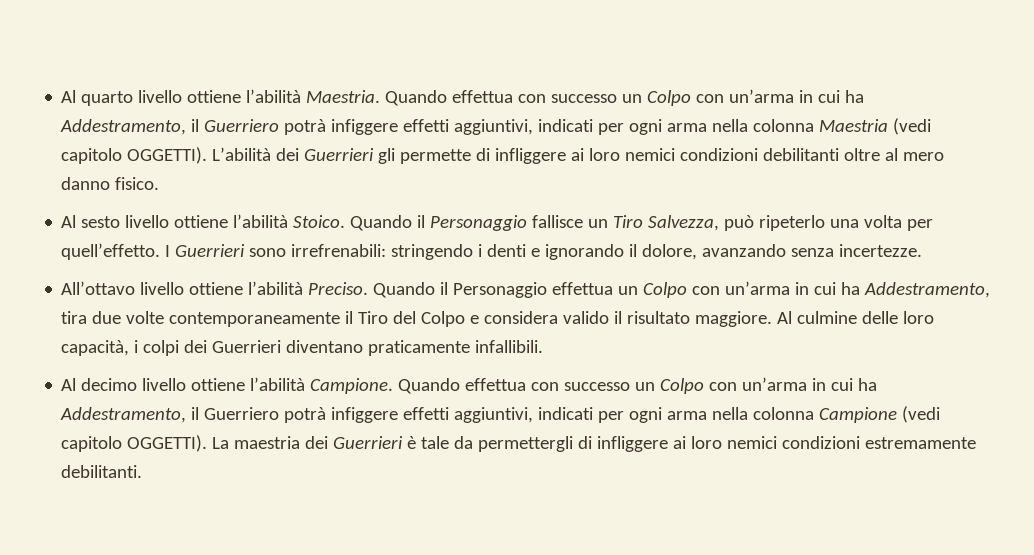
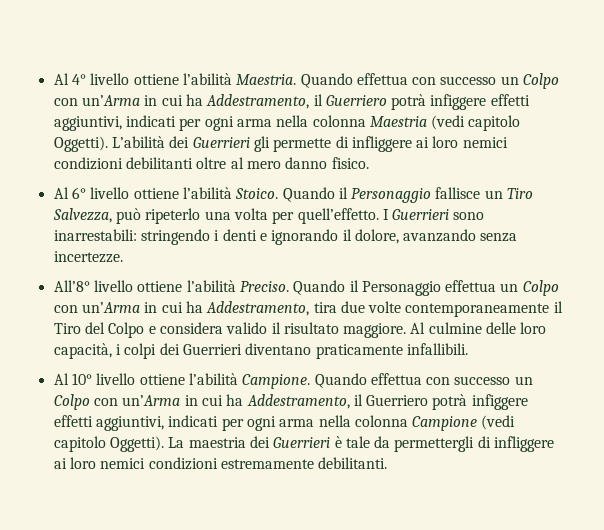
[61,90,134,106] Al quarto -> [53,73,86,85] Al 4°
[729,89,795,103] un’arma -> [81,95,140,106] un’Arma
[127,147,208,164] OGGETTI). -> [53,136,108,152] Oggetti).
[81,216,121,228] sesto -> [71,187,86,199] 6°
[291,244,387,257] irrefrenabili: -> [53,229,137,241] inarrestabili:
[61,281,136,295] All’ottavo -> [53,280,90,292] All’8°
[725,281,791,295] un’arma -> [81,302,140,313] un’Arma
[81,378,138,391] decimo -> [71,373,92,385] 10°
[742,377,808,391] un’arma -> [122,395,181,406] un’Arma
[127,435,208,452] OGGETTI). -> [109,436,164,452] Oggetti).

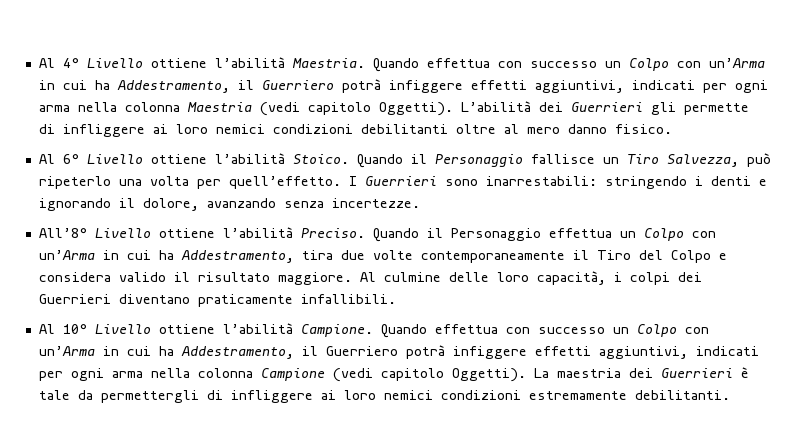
[90,73,130,85] livello -> [86,58,143,68] Livello
[90,187,130,199] livello -> [86,154,143,164] Livello
[93,280,133,292] livello -> [94,228,151,238] Livello
[96,373,136,385] livello -> [94,324,151,334] Livello

